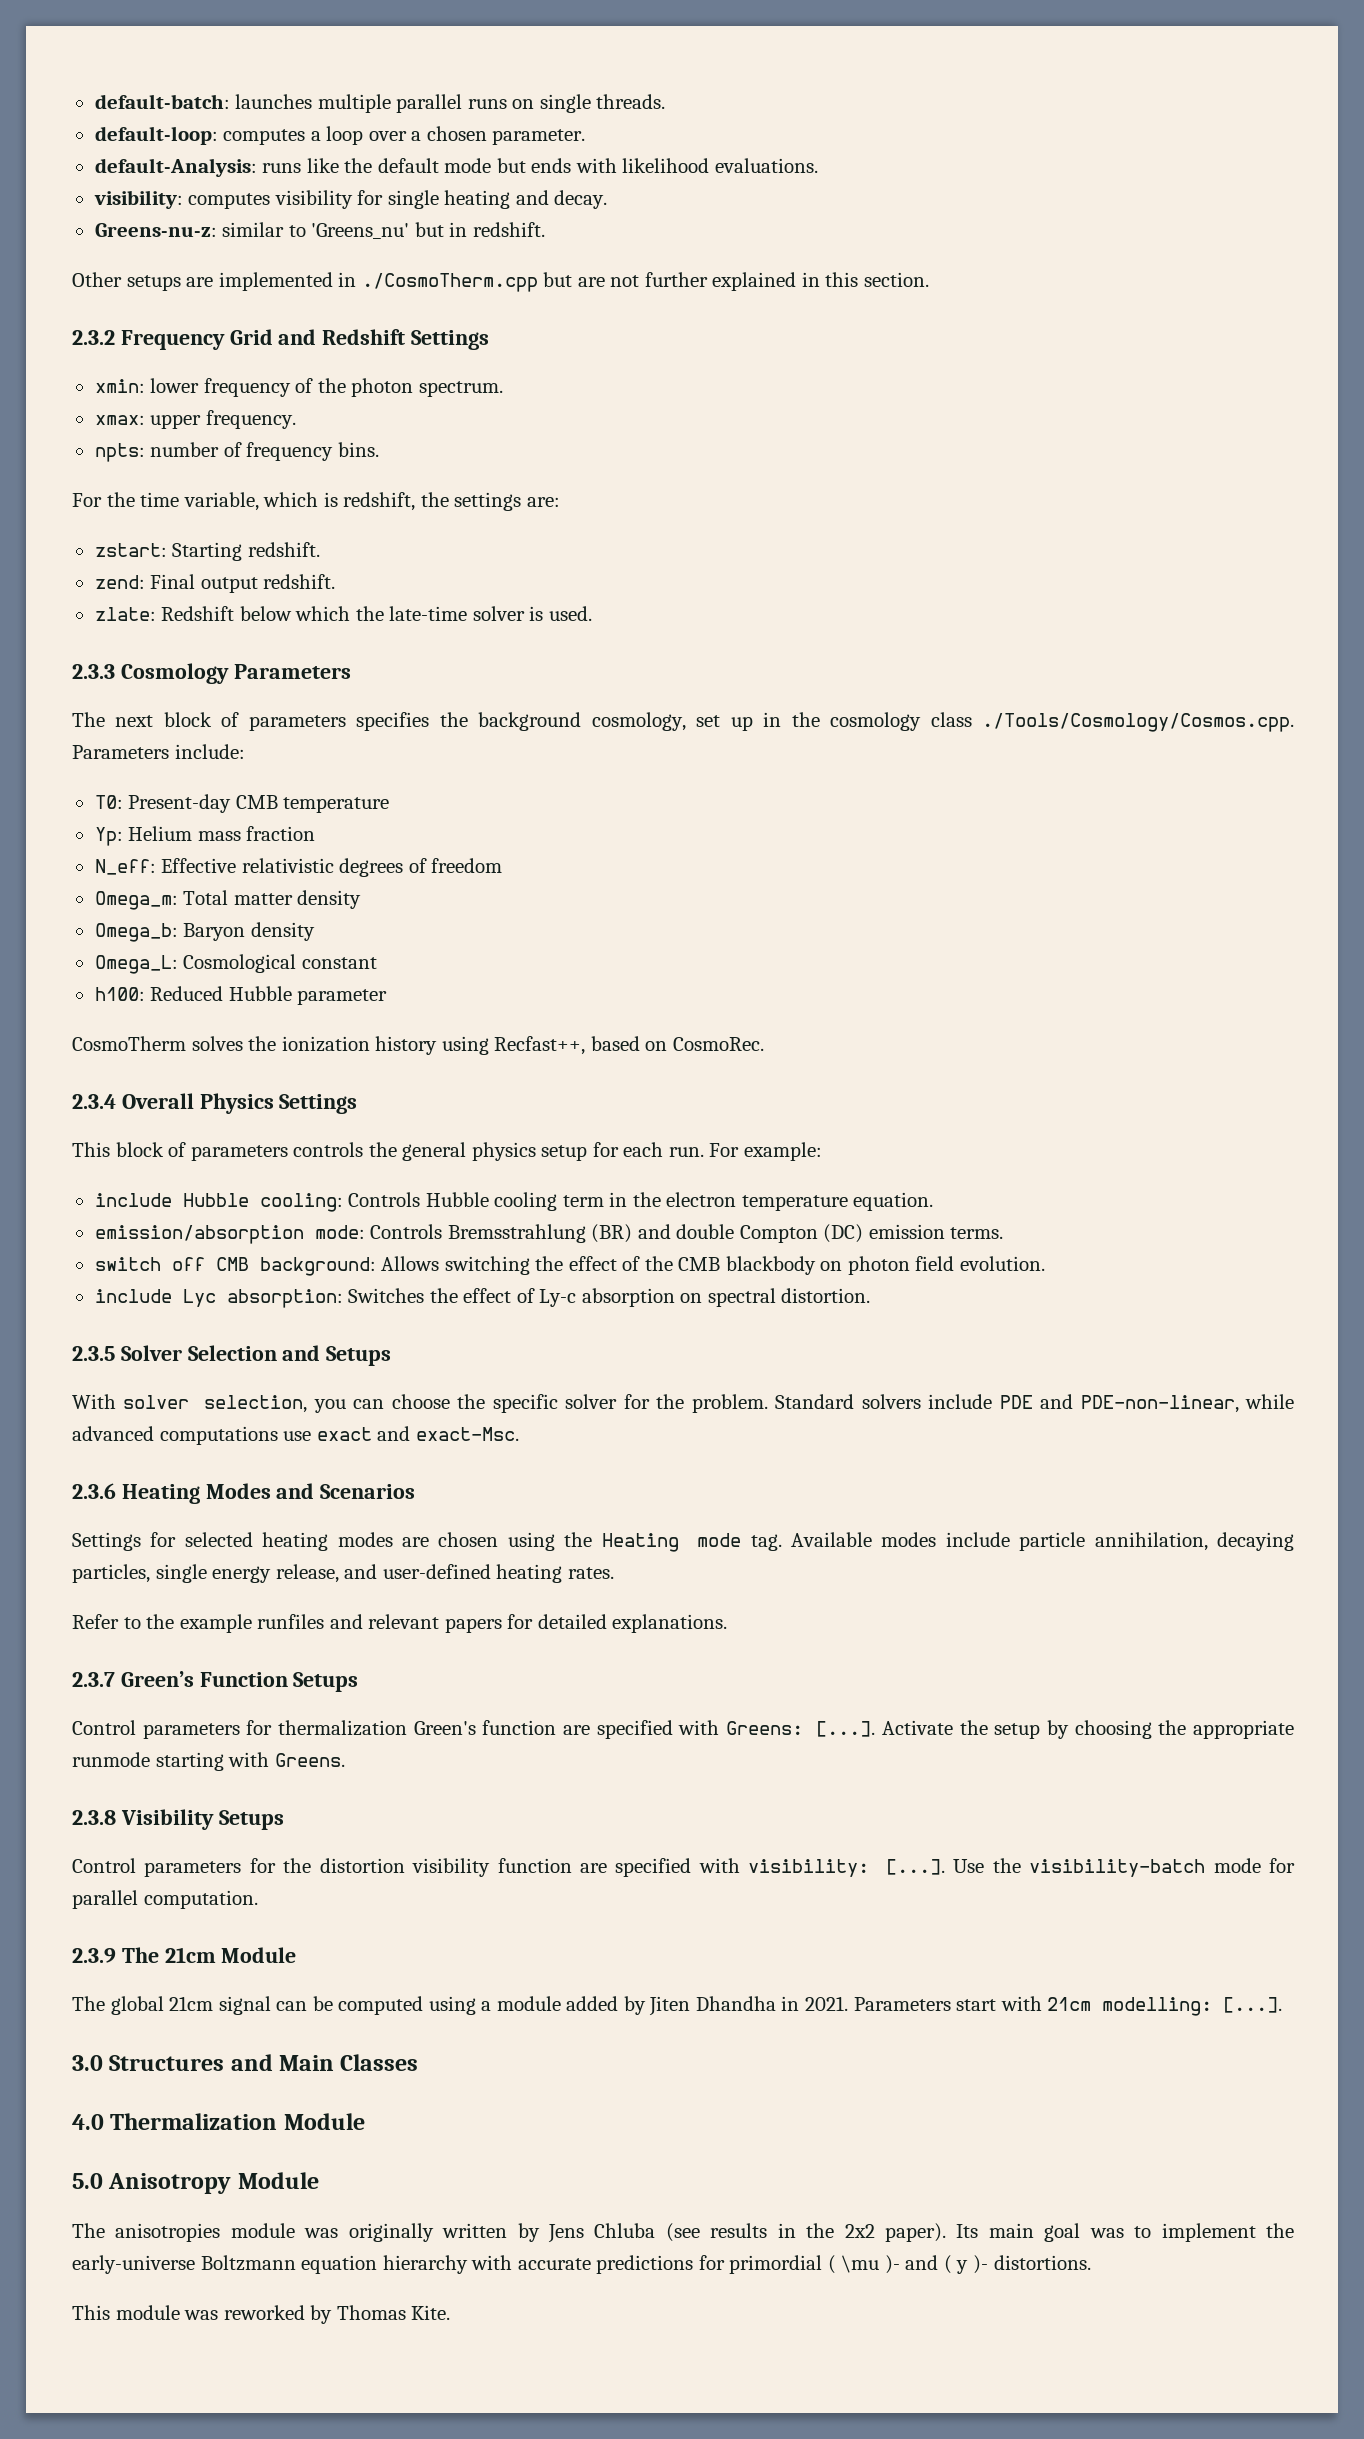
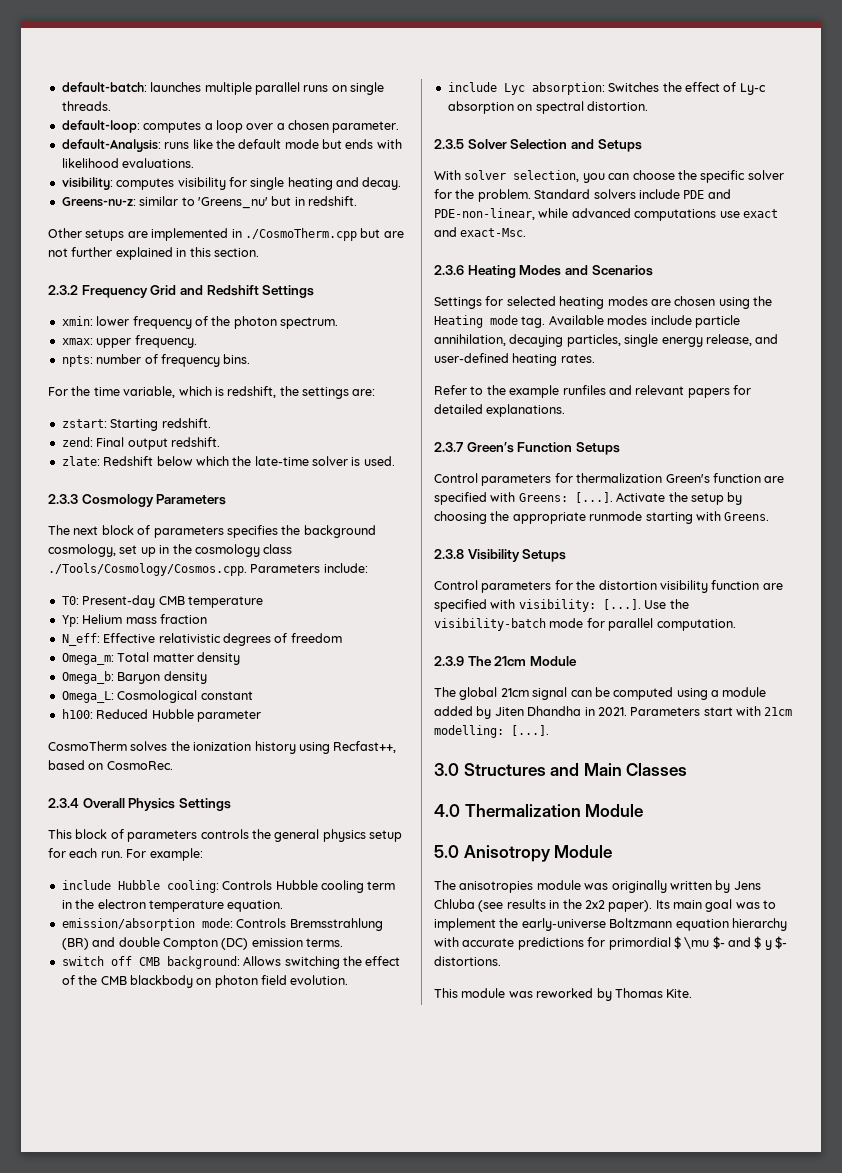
[827,2255,989,2274] ( \mu )- and ( y )- -> [673,936,788,950] $ \mu $- and $ y $-

